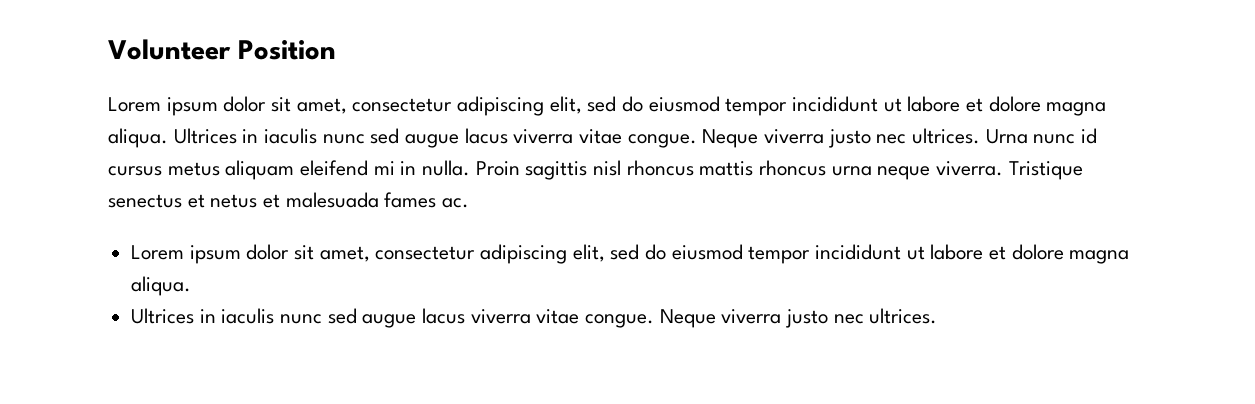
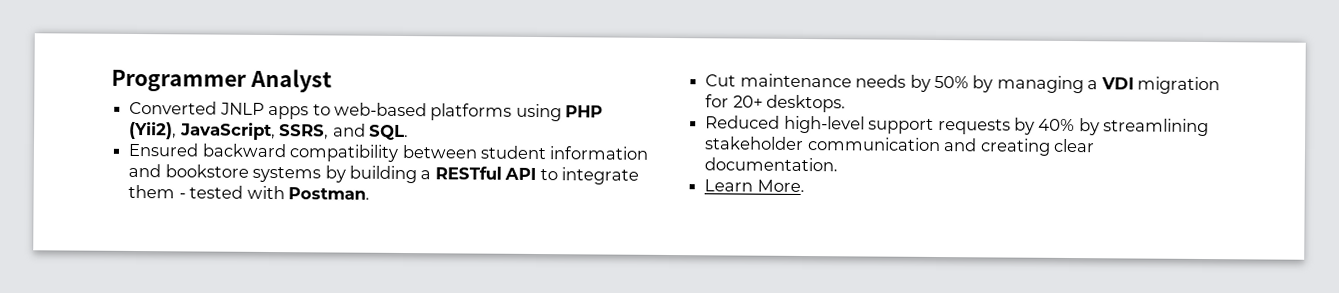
[108,39,336,60] [108,96,1107,116] [108,128,1098,148] [108,160,1083,180] [108,192,470,208] [131,244,1130,264] [131,276,192,296] [131,308,938,328] Volunteer Position // Lorem ipsum dolor sit amet, consectetur adipiscing elit, sed do eiusmod tempor incididunt ut labore et dolore magna aliqua. Ultrices in iaculis nunc sed augue lacus viverra vitae congue. Neque viverra justo nec ultrices. Urna nunc id cursus metus aliquam eleifend mi in nulla. Proin sagittis nisl rhoncus mattis rhoncus urna neque viverra. Tristique senectus et netus et malesuada fames ac. // Lorem ipsum dolor sit amet, consectetur adipiscing elit, sed do eiusmod tempor incididunt ut labore et dolore magna aliqua. // Ultrices in iaculis nunc sed augue lacus viverra vitae congue. Neque viverra justo nec ultrices. -> [111,68,332,93] [129,100,604,122] [129,121,409,141] [128,142,649,162] [128,163,640,185] [128,184,370,200] [705,73,1221,95] [705,94,847,113] [705,115,1210,137] [704,136,1095,156] [704,157,839,172] [704,179,805,193] Programmer Analyst // Converted JNLP apps to web-based platforms using PHP (Yii2), JavaScript, SSRS, and SQL. // Ensured backward compatibility between student information and bookstore systems by building a RESTful API to integrate them - tested with Postman. // Cut maintenance needs by 50% by managing a VDI migration for 20+ desktops. // Reduced high-level support requests by 40% by streamlining stakeholder communication and creating clear documentation. // Learn More.

